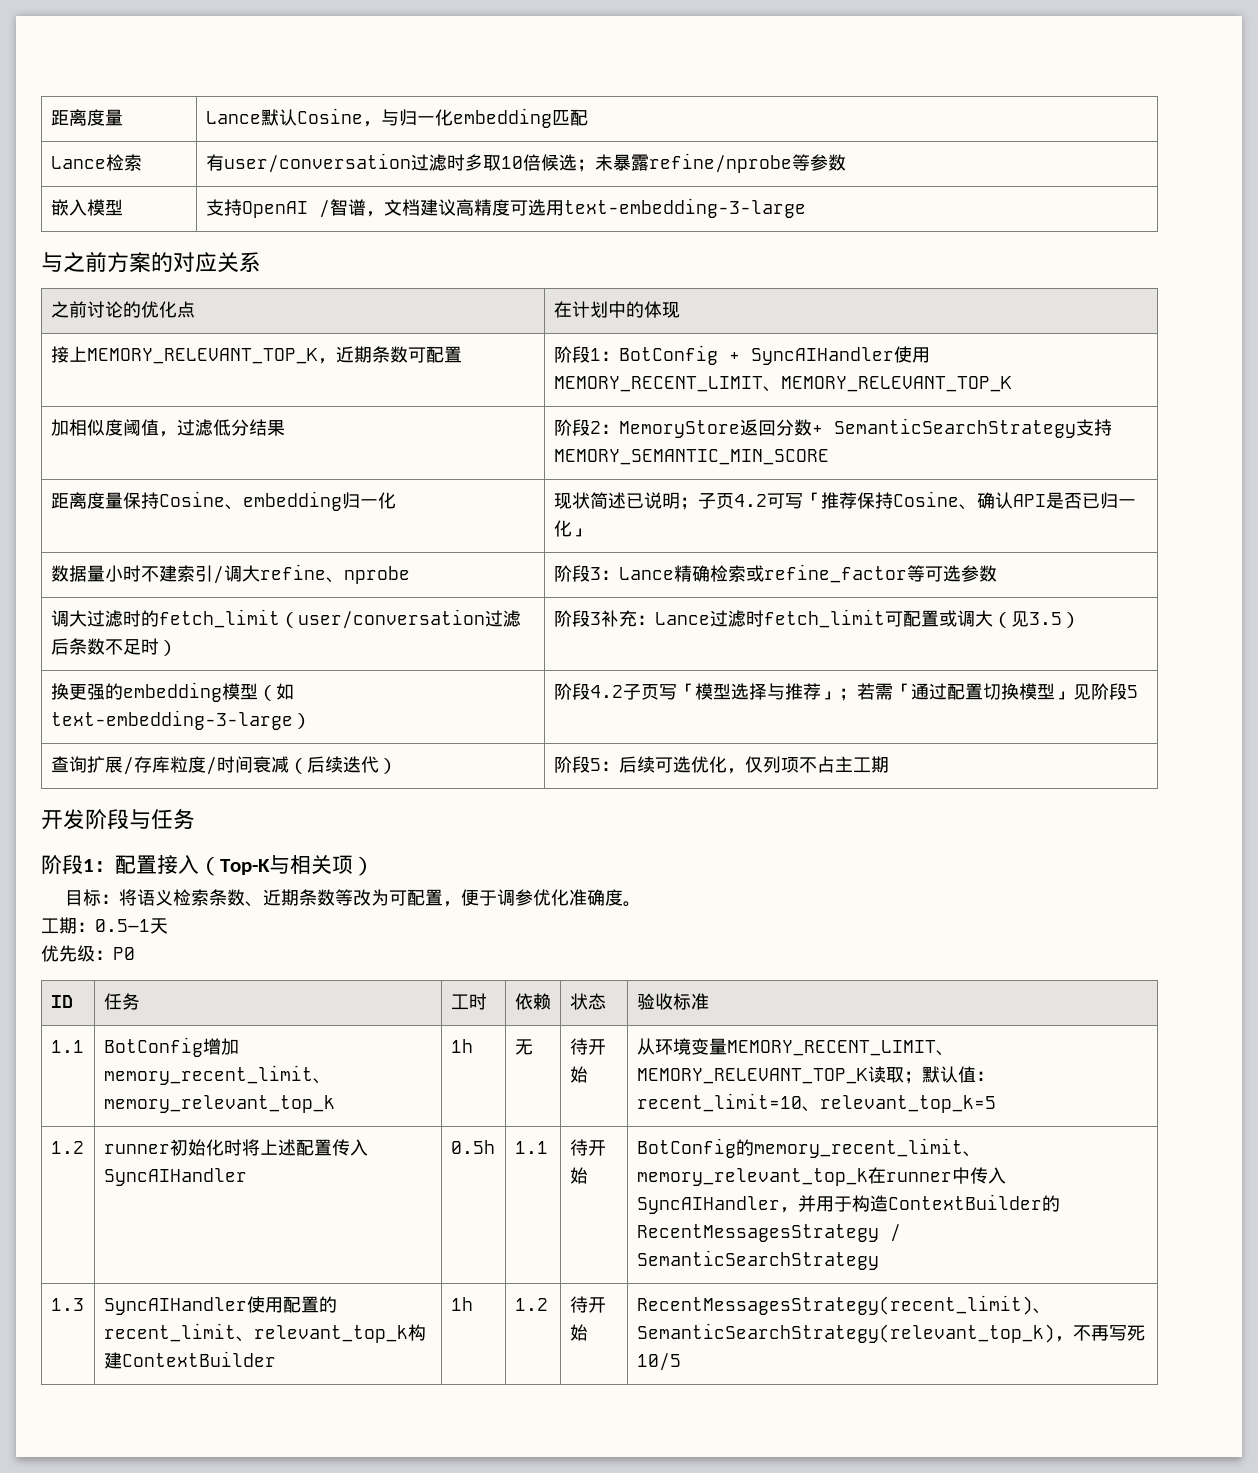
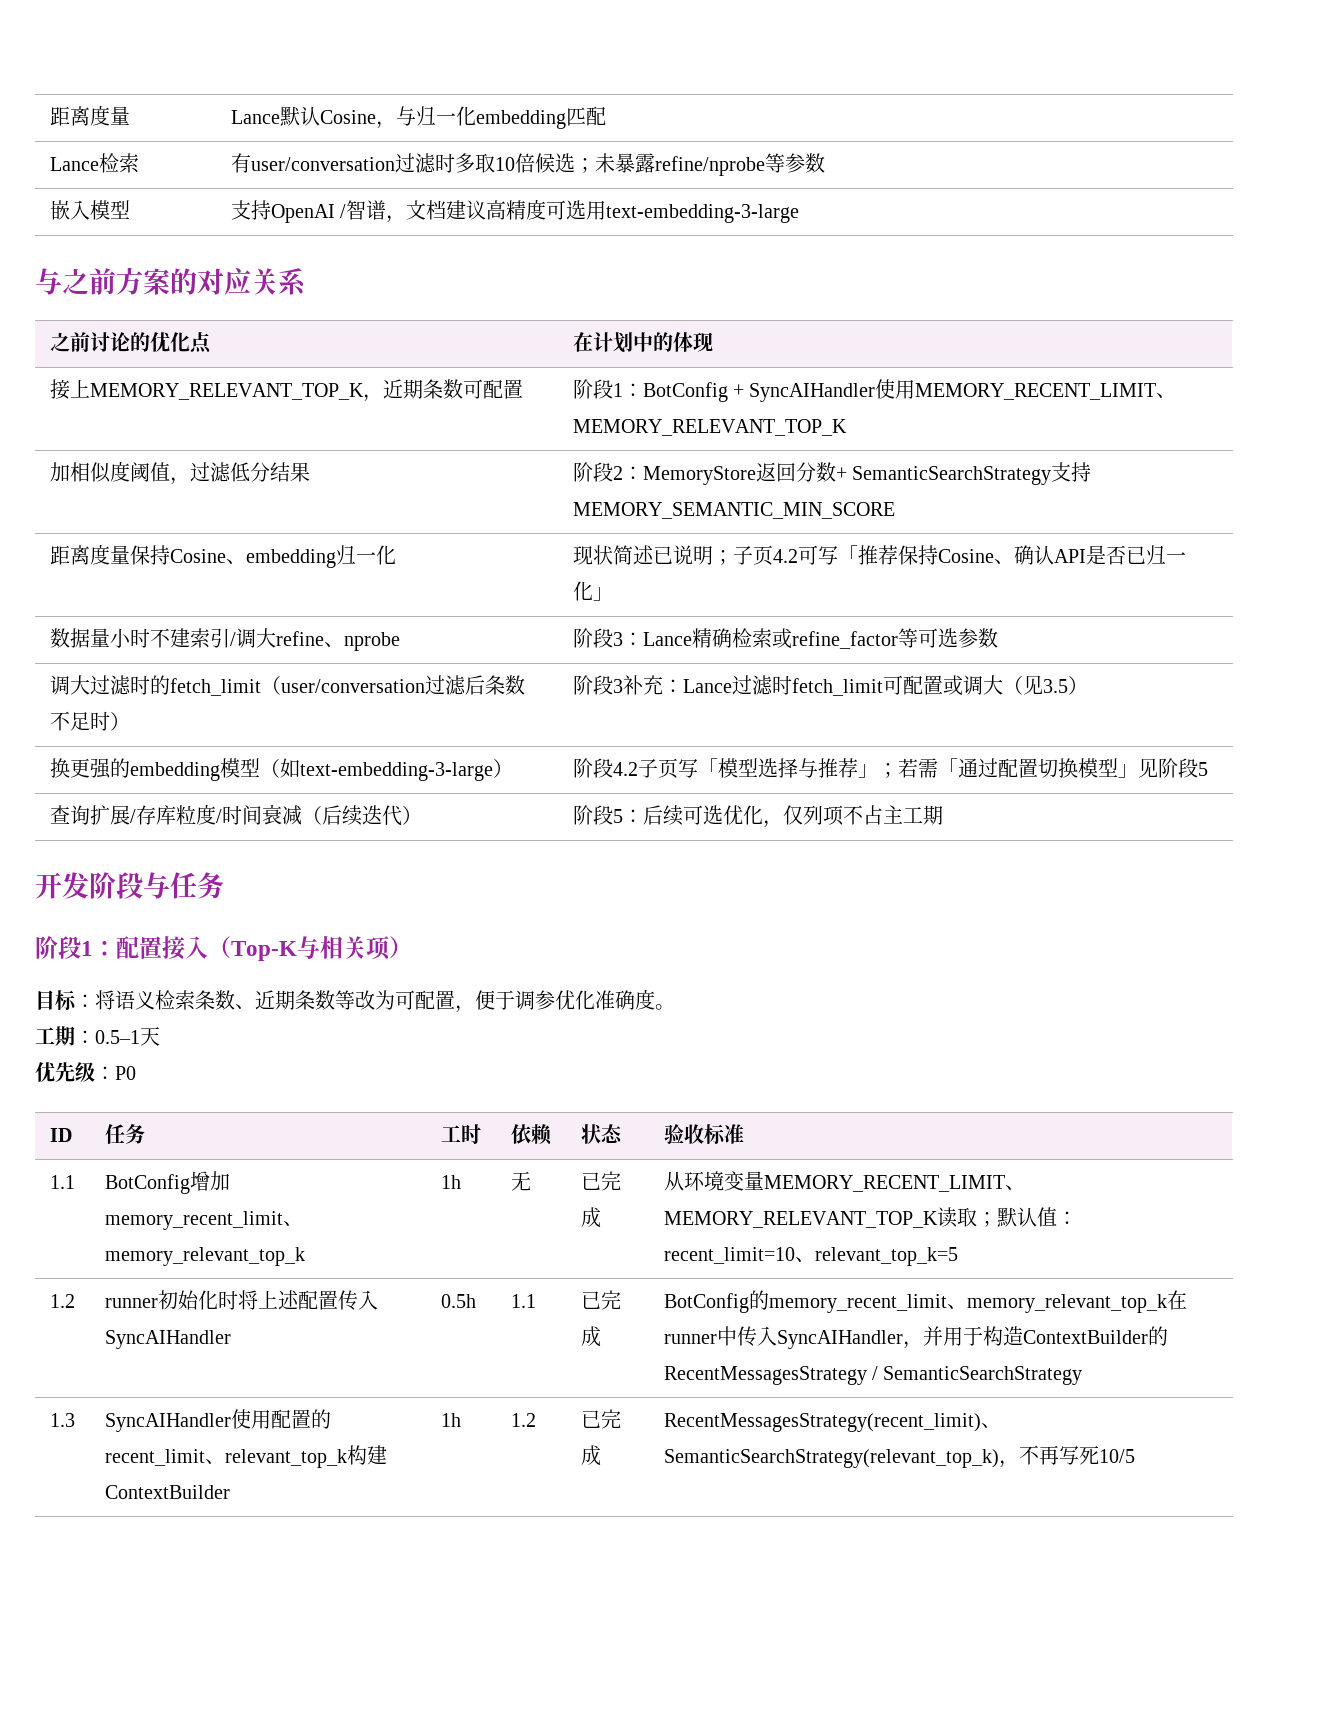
[569,1038,606,1055] [569,1066,588,1083] 待开始 -> [580,1171,621,1191] [580,1207,601,1228] 已完成
[569,1139,606,1156] [569,1167,588,1184] 待开始 -> [580,1290,621,1310] [580,1326,601,1347] 已完成
[569,1296,606,1313] [569,1324,588,1341] 待开始 -> [580,1409,621,1429] [580,1445,601,1466] 已完成

